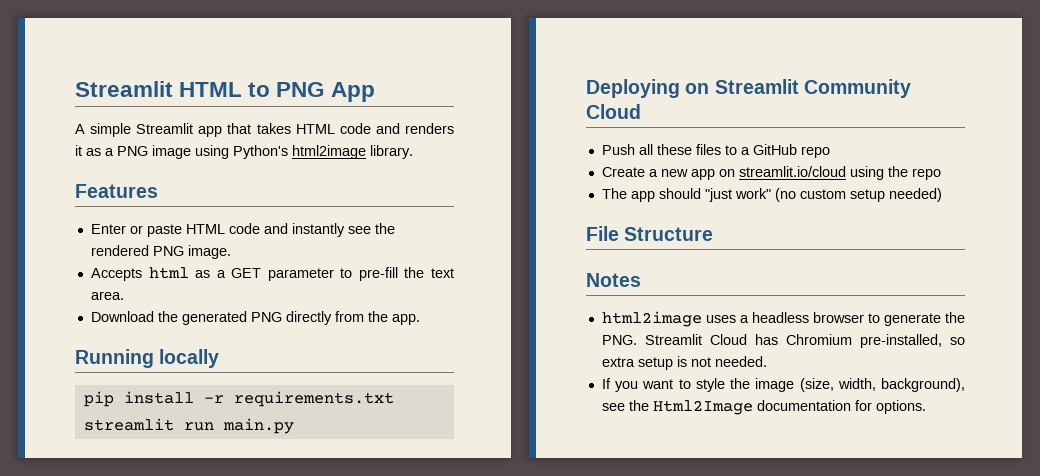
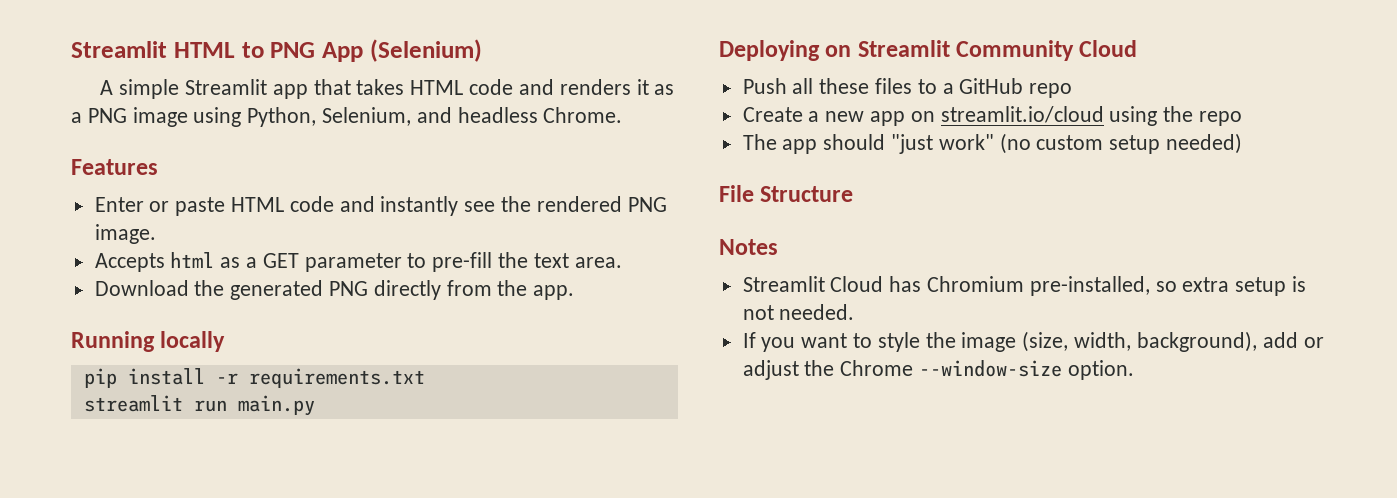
(376, 92) none -> [369,39,482,62] (Selenium)
[233,145,413,159] Python's html2image library. -> [247,107,623,127] Python, Selenium, and headless Chrome.
[601,311,965,327] [601,335,637,345] html2image uses a headless browser to generate the PNG. -> (778, 247) none
[601,400,926,415] see the Html2Image documentation for options. -> [1262,332,1324,348] [742,360,1134,380] add or adjust the Chrome --window-size option.

